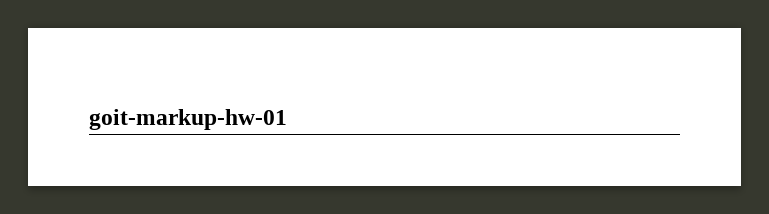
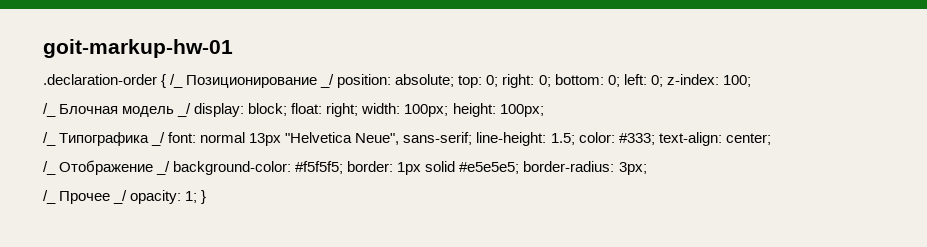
(287, 119) none -> [43,74,751,88] [43,103,544,117] [43,132,771,146] [43,160,647,175] [43,190,207,204] // .declaration-order { /_ Позиционирование _/ position: absolute; top: 0; right: 0; bottom: 0; left: 0; z-index: 100; // /_ Блочная модель _/ display: block; float: right; width: 100px; height: 100px; // /_ Типографика _/ font: normal 13px "Helvetica Neue", sans-serif; line-height: 1.5; color: #333; text-align: center; // /_ Отображение _/ background-color: #f5f5f5; border: 1px solid #e5e5e5; border-radius: 3px; // /_ Прочее _/ opacity: 1; }

